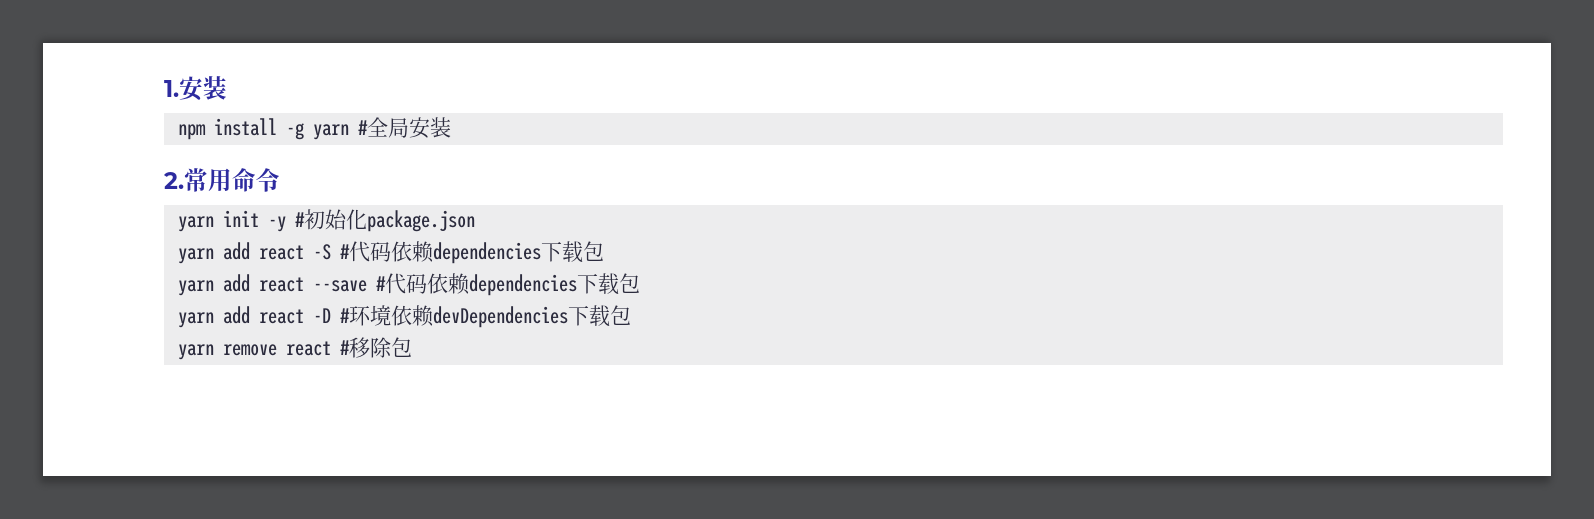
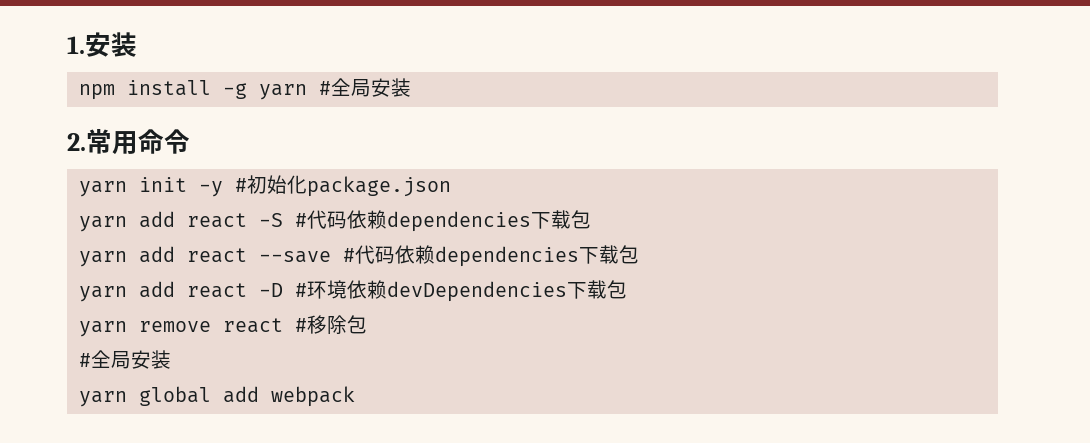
(412, 347) none -> [79,350,171,369] [79,386,355,407] // #全局安装 // yarn global add webpack

